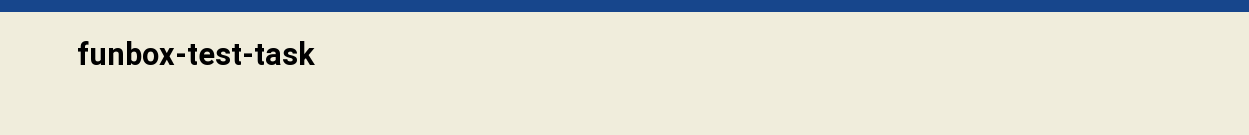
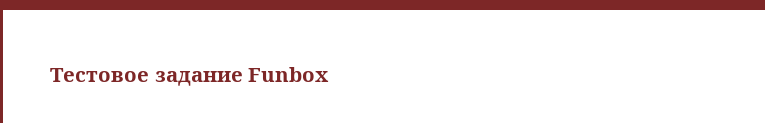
[77,41,315,65] funbox-test-task -> [50,67,330,86] Тестовое задание Funbox

